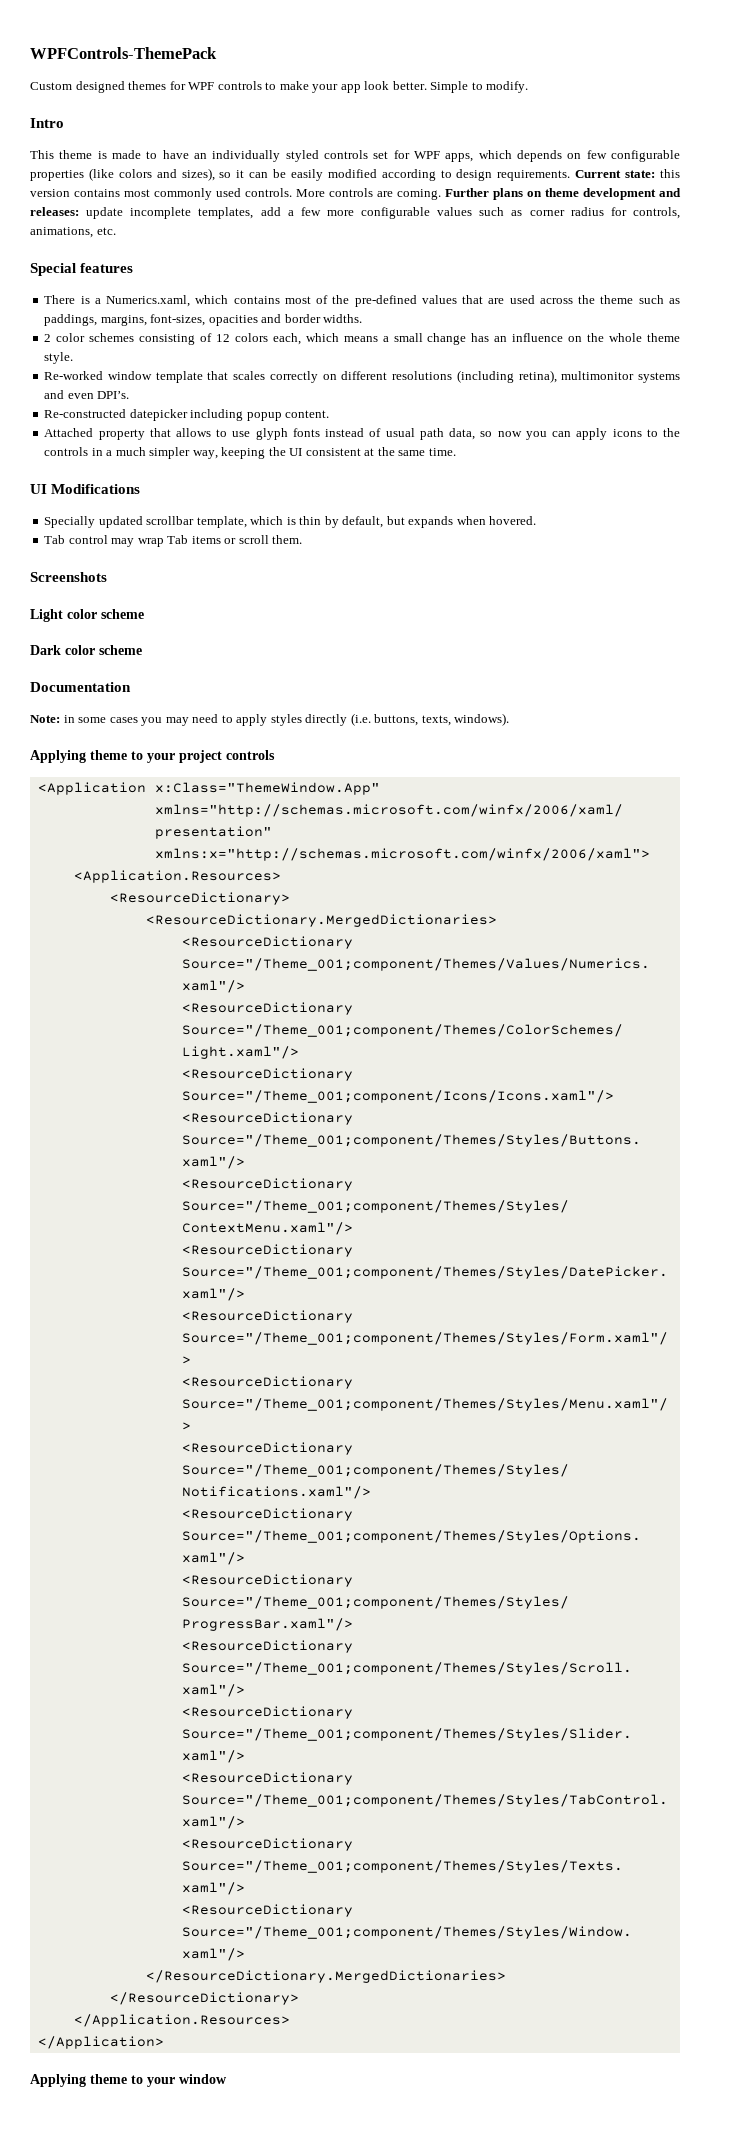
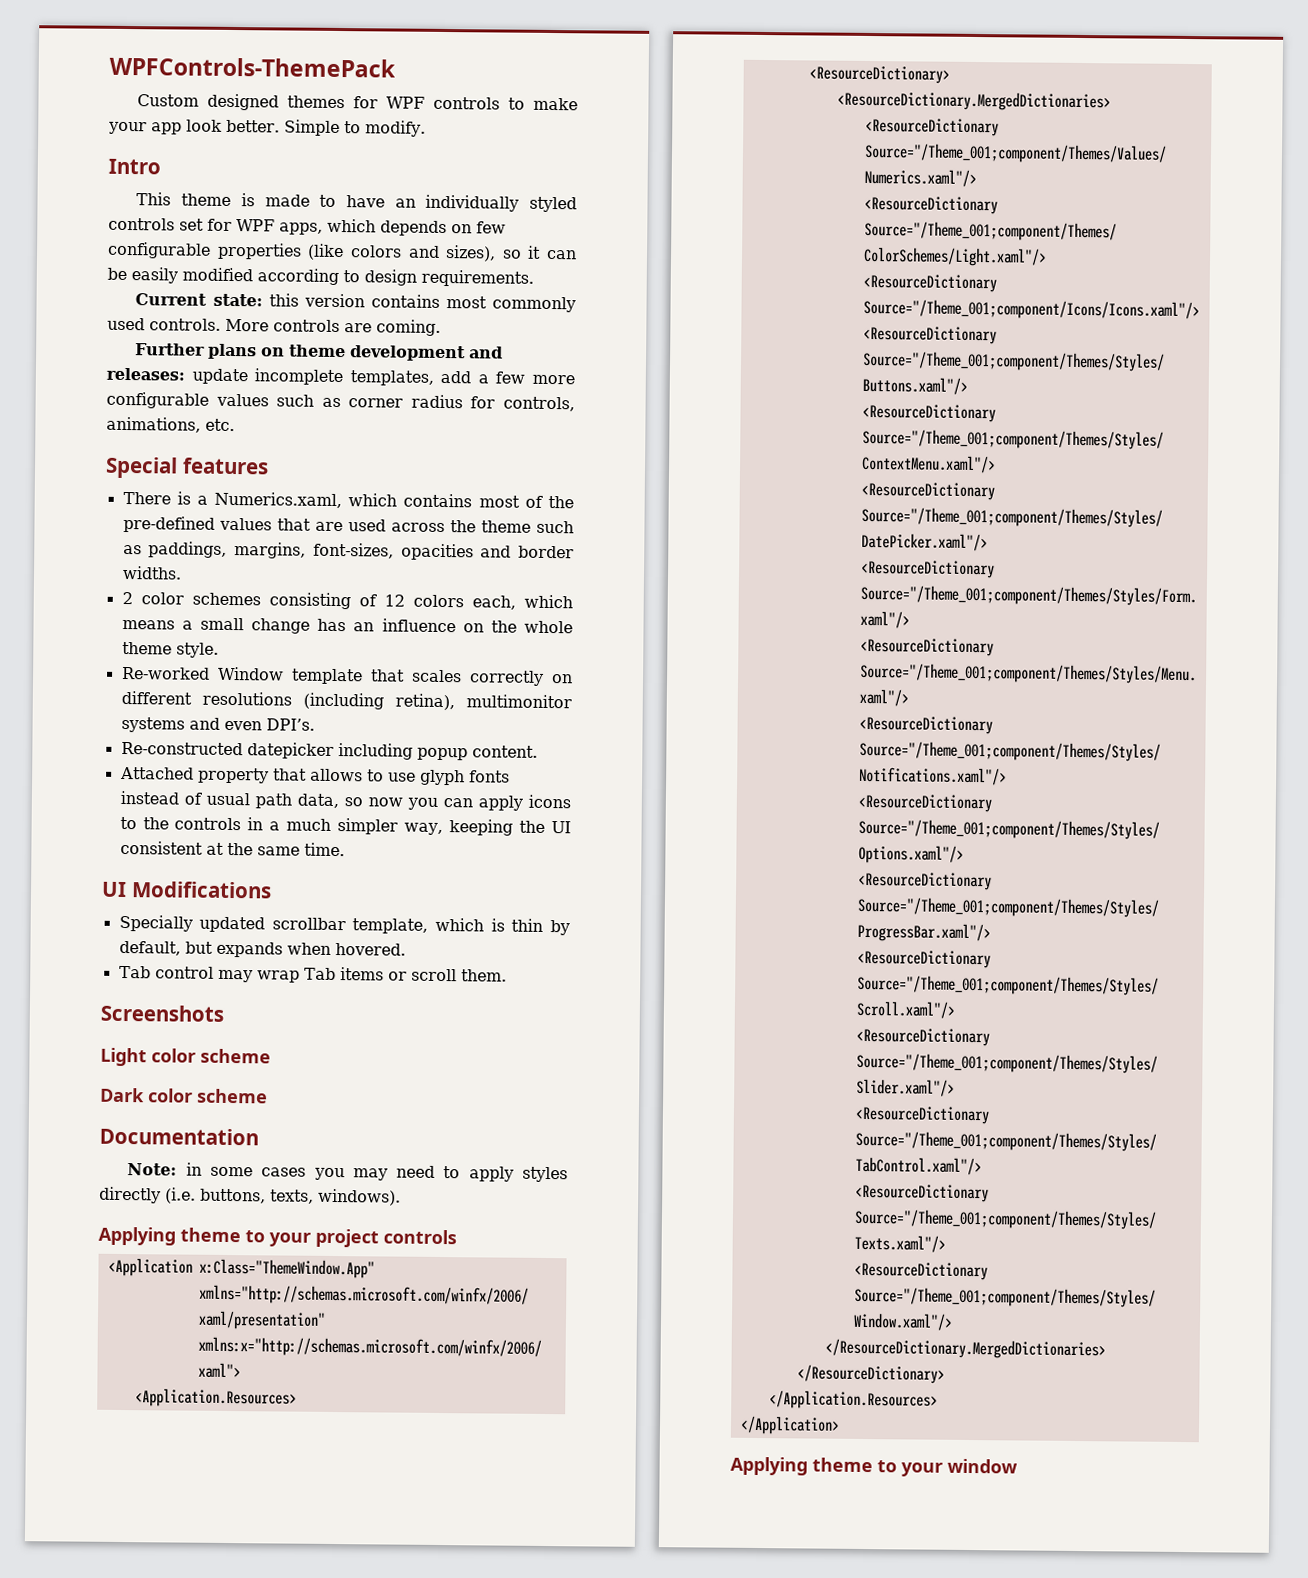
(571, 175) none -> (534, 278) //
(441, 194) none -> (441, 327) //
[108,371,153,380] window -> [217,666,284,681] Window

